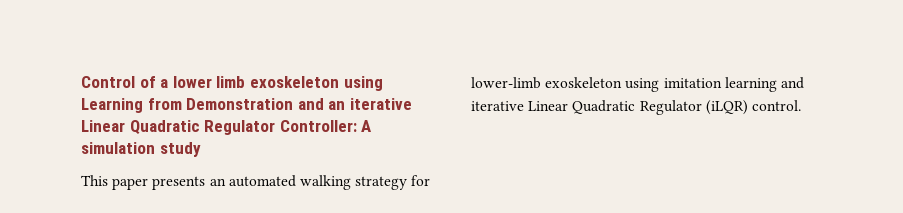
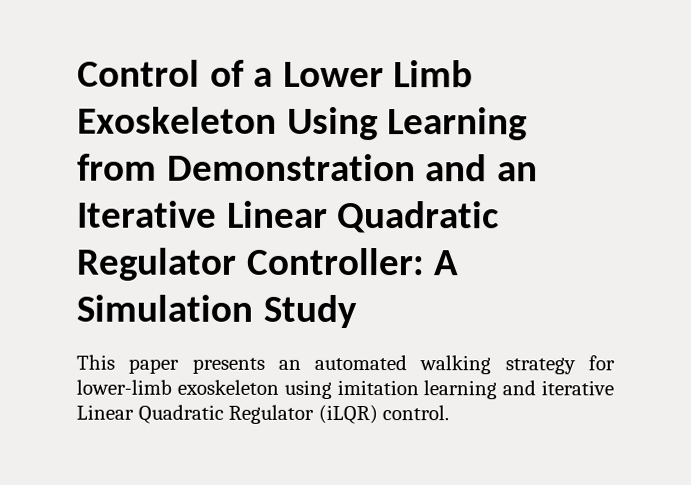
[172,76,383,91] lower limb exoskeleton using -> [282,60,474,88] [77,106,379,141] Lower Limb Exoskeleton Using
[349,98,412,110] iterative -> [77,200,217,228] Iterative
[81,142,201,157] simulation study -> [76,294,357,329] Simulation Study

